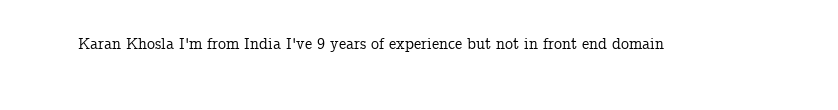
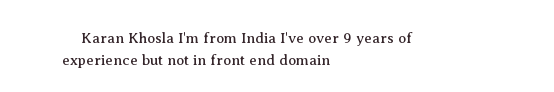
(312, 43) none -> [308,36,340,43] over

